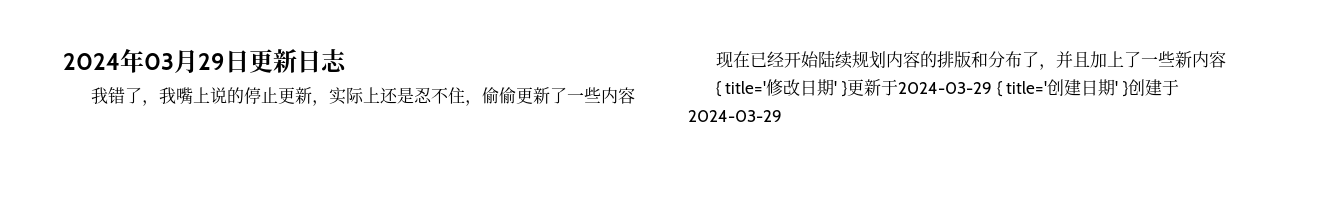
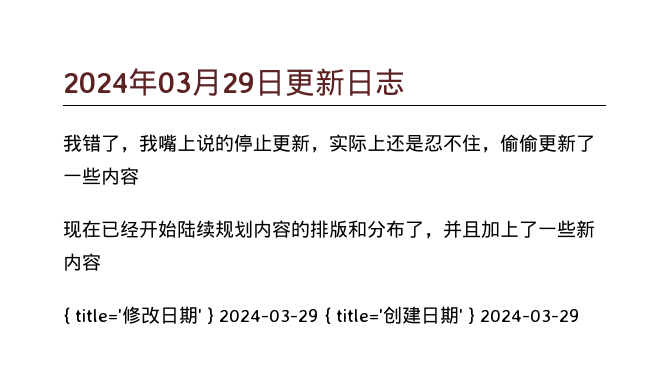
[847,79,899,96] 更新于 -> (215, 315) none
[1127,79,1179,96] 创建于 -> (475, 315) none

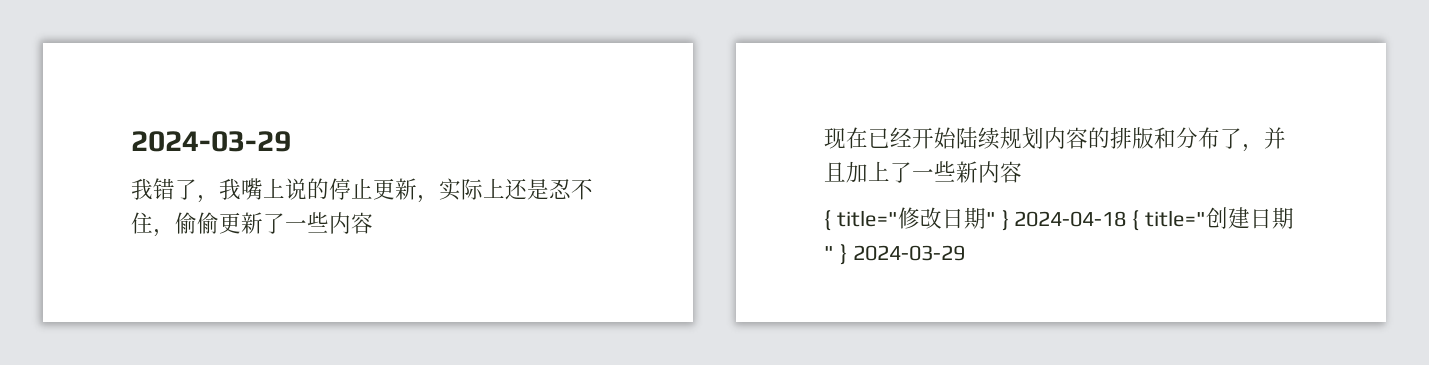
[63,68,405,96] 2024年03月29日更新日志 -> [131,131,291,152] 2024-03-29
[75,309,123,322] title=' -> [836,210,898,227] title="
[198,307,383,324] ' } 2024-03-29 { title=' -> [985,210,1207,231] " } 2024-04-18 { title="
[458,309,463,322] ' -> [824,246,834,260] "

